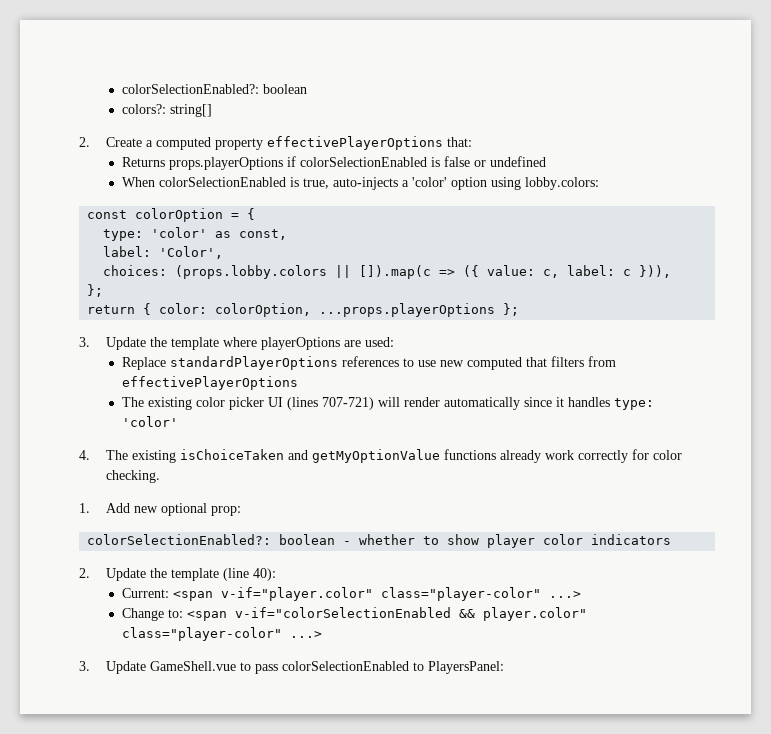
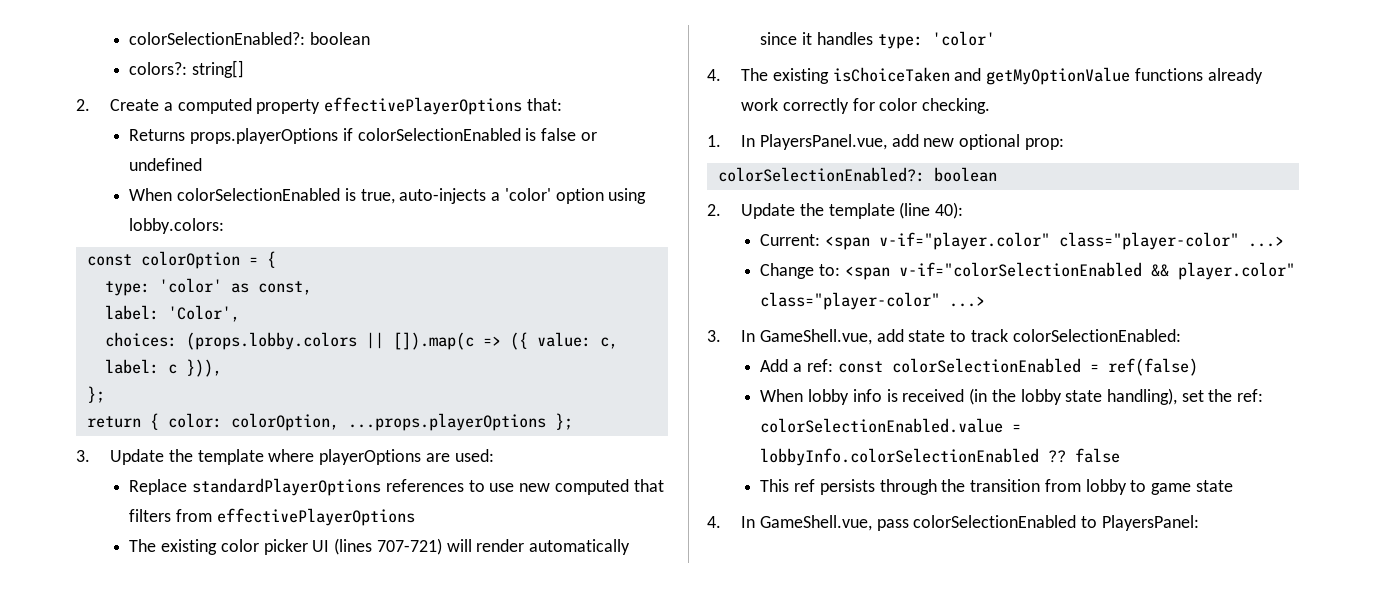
[106,503,131,513] Add -> [741,134,919,150] In PlayersPanel.vue, add
[343,534,672,548] - whether to show player color indicators -> (997, 174) none
[106,661,252,674] Update GameShell.vue to -> [741,329,1181,345] [760,358,1198,376] [760,388,1264,405] [760,418,1022,433] [760,448,1121,466] [760,479,1233,495] [707,515,872,531] In GameShell.vue, add state to track colorSelectionEnabled: // Add a ref: const colorSelectionEnabled = ref(false) // When lobby info is received (in the lobby state handling), set the ref: colorSelectionEnabled.value = lobbyInfo.colorSelectionEnabled ?? false // This ref persists through the transition from lobby to game state // 4. In GameShell.vue,

